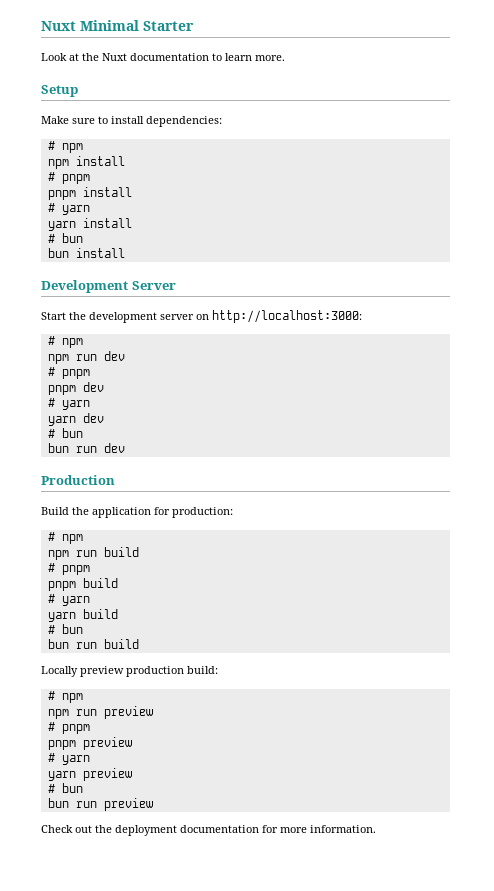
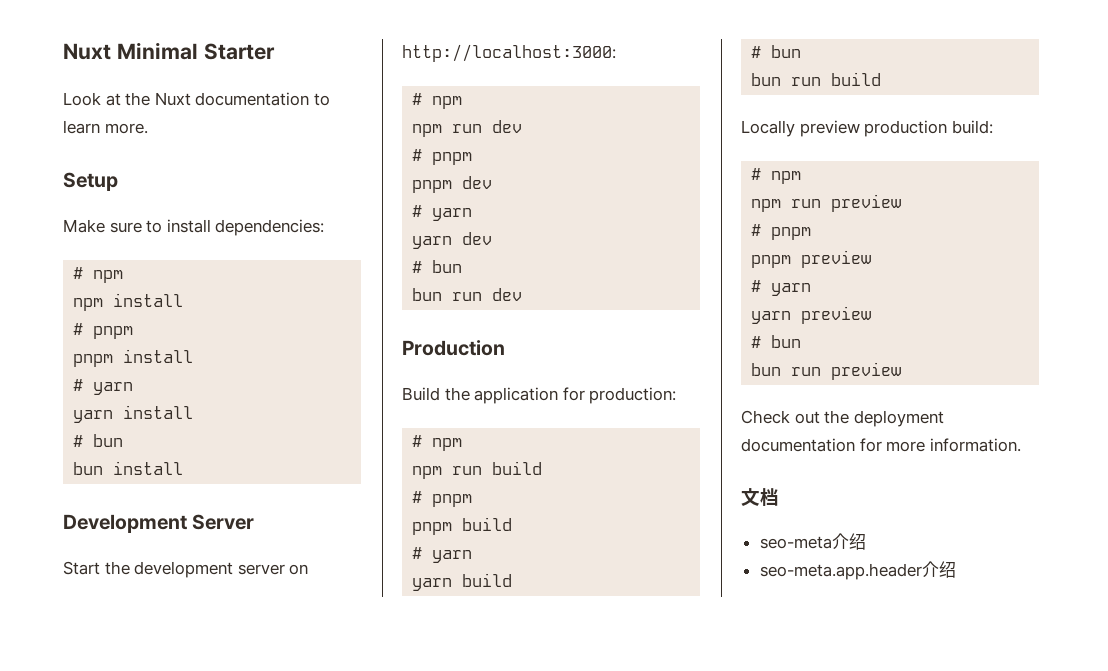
(376, 829) none -> [741,488,779,506] [759,533,866,550] [759,561,956,580] // 文档 // seo-meta介绍 // seo-meta.app.header介绍

